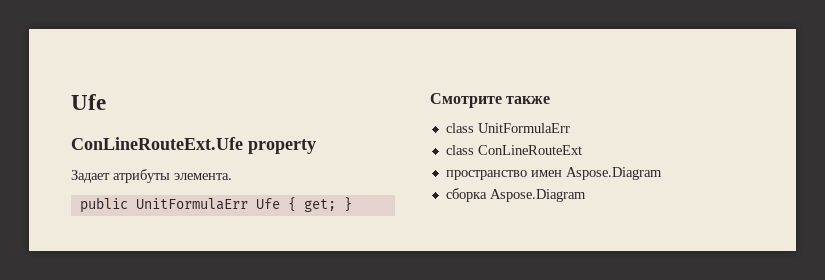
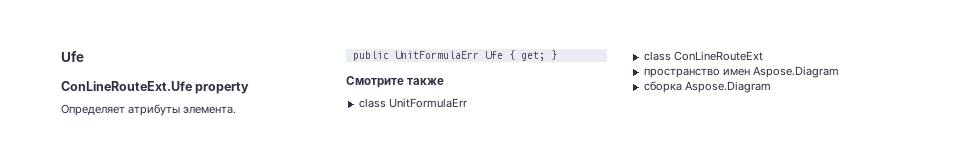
[71,170,110,183] Задает -> [61,104,125,116] Определяет

